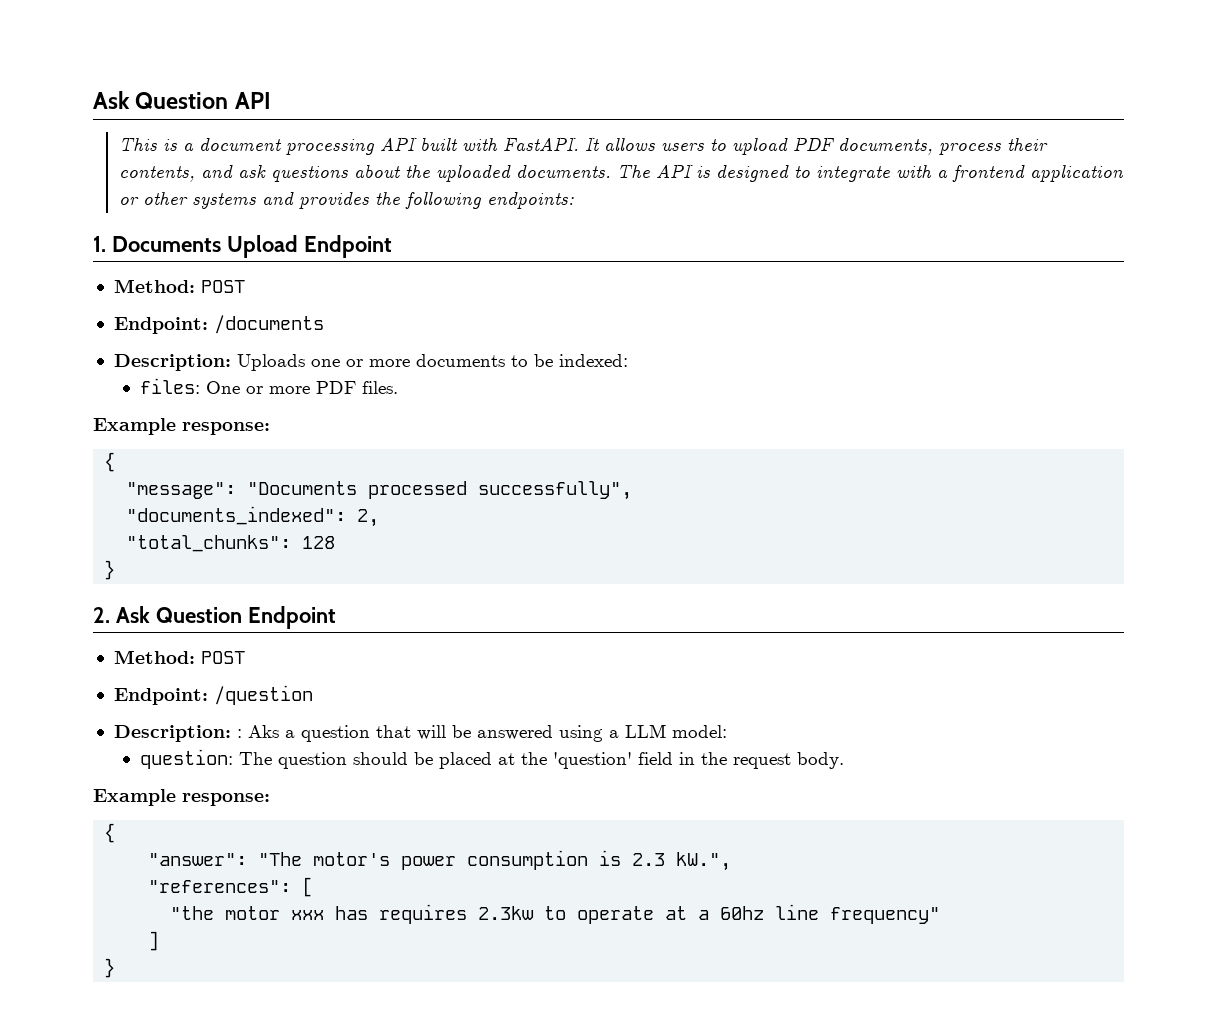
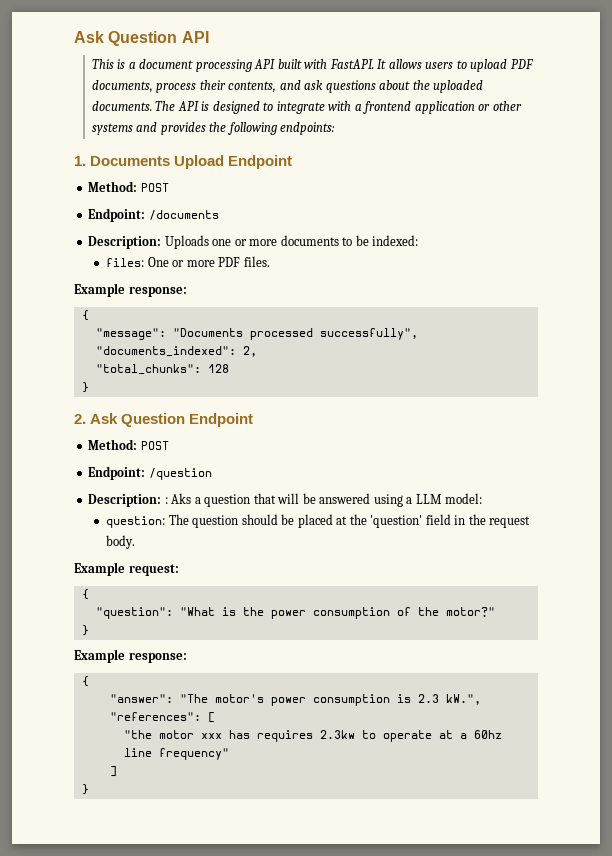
(844, 760) none -> [74,562,179,576] [81,589,89,600] [95,607,495,619] [81,625,89,636] // Example request: // { // "question": "What is the power consumption of the motor?" // }

